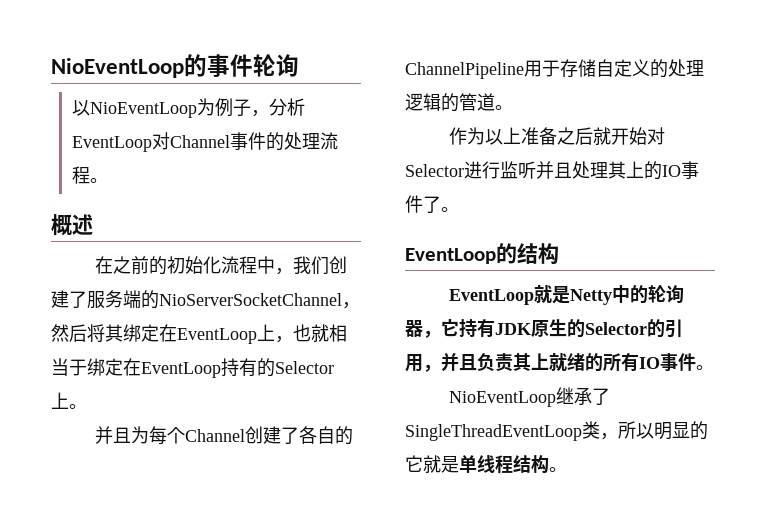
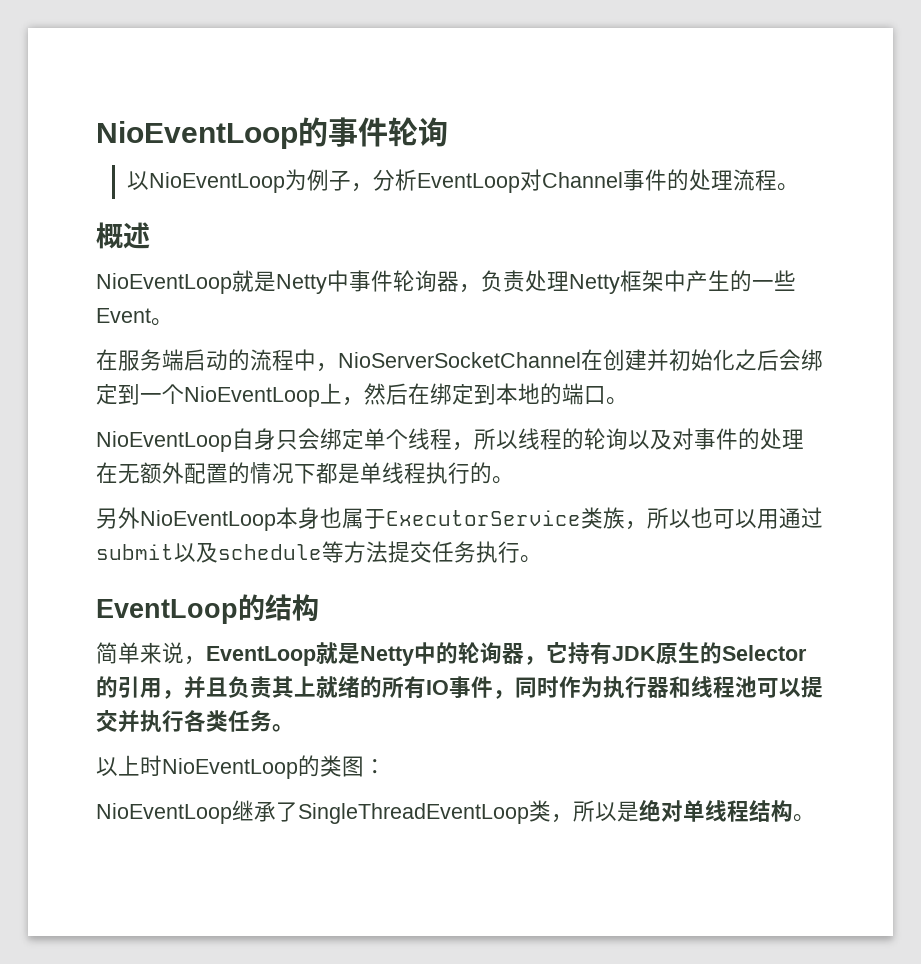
[95,256,348,275] [51,290,360,309] [51,324,347,344] [51,358,334,378] [51,392,87,409] [95,426,354,445] [405,59,704,79] [405,93,513,112] [449,127,666,145] [405,161,699,180] [405,195,441,213] 在之前的初始化流程中，我们创建了服务端的NioServerSocketChannel，然后将其绑定在EventLoop上，也就相当于绑定在EventLoop持有的Selector上。 // 并且为每个Channel创建了各自的ChannelPipeline用于存储自定义的处理逻辑的管道。 // 作为以上准备之后就开始对Selector进行监听并且处理其上的IO事件了 -> [96,270,796,294] [96,308,173,326] [96,349,823,372] [96,383,628,407] [96,428,804,452] [96,462,514,484] [96,507,823,531] [96,541,520,563] NioEventLoop就是Netty中事件轮询器，负责处理Netty框架中产生的一些Event。 // 在服务端启动的流程中，NioServerSocketChannel在创建并初始化之后会绑定到一个NioEventLoop上，然后在绑定到本地的端口。 // NioEventLoop自身只会绑定单个线程，所以线程的轮询以及对事件的处理在无额外配置的情况下都是单线程执行的。 // 另外NioEventLoop本身也属于ExecutorService类族，所以也可以用通过submit以及schedule等方法提交任务执行
(559, 254) none -> [96,642,206,665] 简单来说，
[696,365,714,370] 。 -> [493,676,823,699] [96,710,294,733] [96,755,386,779] ，同时作为执行器和线程池可以提交并执行各类任务。 // 以上时NioEventLoop的类图：
[654,421,708,440] [405,455,459,473] 明显的它就是 -> [617,799,683,822] 是绝对

